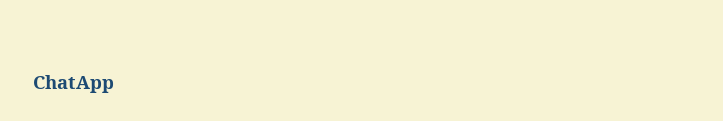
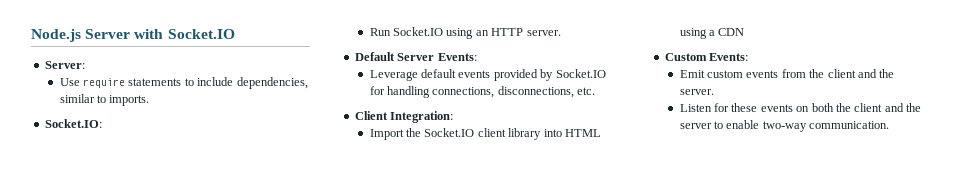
[33,75,114,93] ChatApp -> [31,29,235,42] [44,61,85,69] [59,77,308,89] [59,94,150,106] [44,119,102,128] [369,27,561,39] [354,52,477,61] [369,69,606,81] [369,86,596,98] [354,111,454,123] [369,128,601,140] [679,28,745,39] [664,53,749,61] [679,69,895,78] [679,89,714,95] [679,103,922,112] [679,120,890,132] Node.js Server with Socket.IO // Server: // Use require statements to include dependencies, similar to imports. // Socket.IO: // Run Socket.IO using an HTTP server. // Default Server Events: // Leverage default events provided by Socket.IO for handling connections, disconnections, etc. // Client Integration: // Import the Socket.IO client library into HTML using a CDN // Custom Events: // Emit custom events from the client and the server. // Listen for these events on both the client and the server to enable two-way communication.

